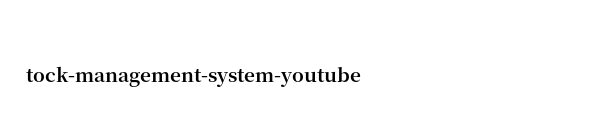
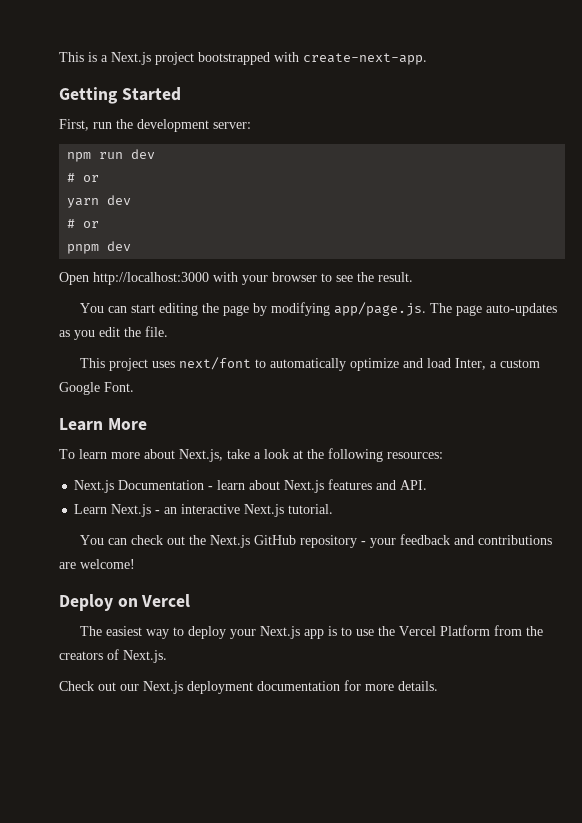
[26,66,361,87] tock-management-system-youtube -> [59,52,427,65] [59,87,181,104] [59,119,251,132] [67,149,156,162] [67,173,100,182] [67,195,132,208] [67,219,100,228] [67,241,132,254] [59,272,413,285] [80,302,558,316] [59,326,168,340] [80,357,541,371] [59,382,134,395] [59,418,147,431] [59,448,443,462] [74,479,428,493] [74,504,334,517] [80,534,553,548] [59,559,135,569] [59,594,191,611] [80,625,544,639] [59,649,167,663] [59,680,438,694] This is a Next.js project bootstrapped with create-next-app. // Getting Started // First, run the development server: // npm run dev // # or // yarn dev // # or // pnpm dev // Open http://localhost:3000 with your browser to see the result. // You can start editing the page by modifying app/page.js. The page auto-updates as you edit the file. // This project uses next/font to automatically optimize and load Inter, a custom Google Font. // Learn More // To learn more about Next.js, take a look at the following resources: // Next.js Documentation - learn about Next.js features and API. // Learn Next.js - an interactive Next.js tutorial. // You can check out the Next.js GitHub repository - your feedback and contributions are welcome! // Deploy on Vercel // The easiest way to deploy your Next.js app is to use the Vercel Platform from the creators of Next.js. // Check out our Next.js deployment documentation for more details.

